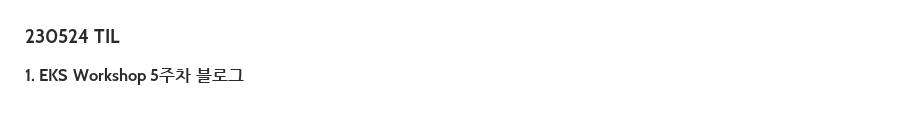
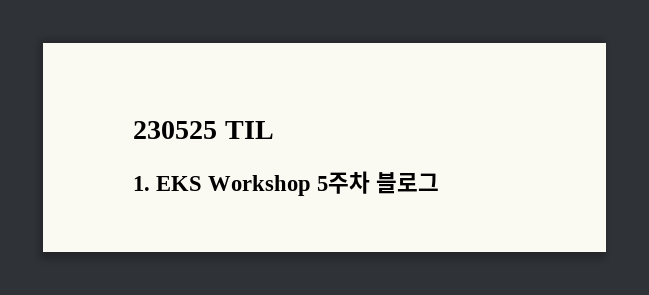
[25,29,89,43] 230524 -> [133,121,217,139] 230525

